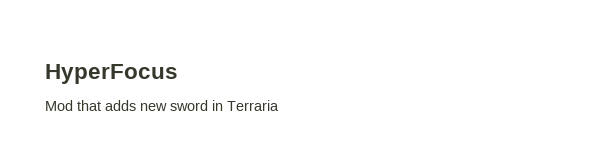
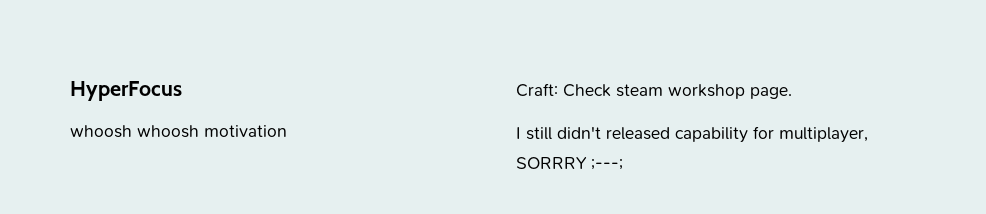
[45,100,279,111] Mod that adds new sword in Terraria -> [70,125,287,138] [516,83,792,99] [516,126,868,143] [516,157,623,170] whoosh whoosh motivation // Craft: Check steam workshop page. // I still didn't released capability for multiplayer, SORRRY ;---;

